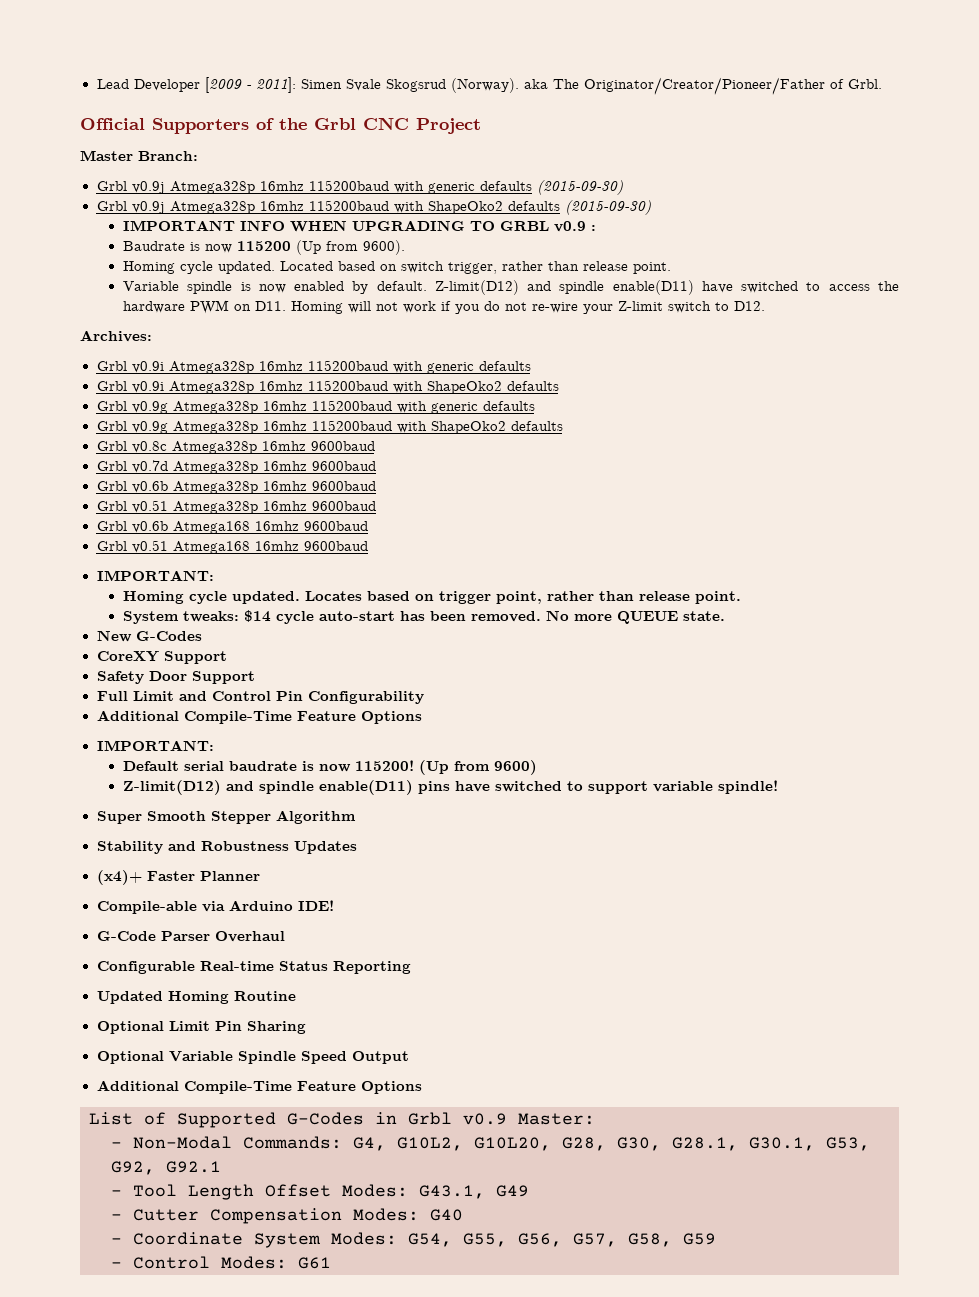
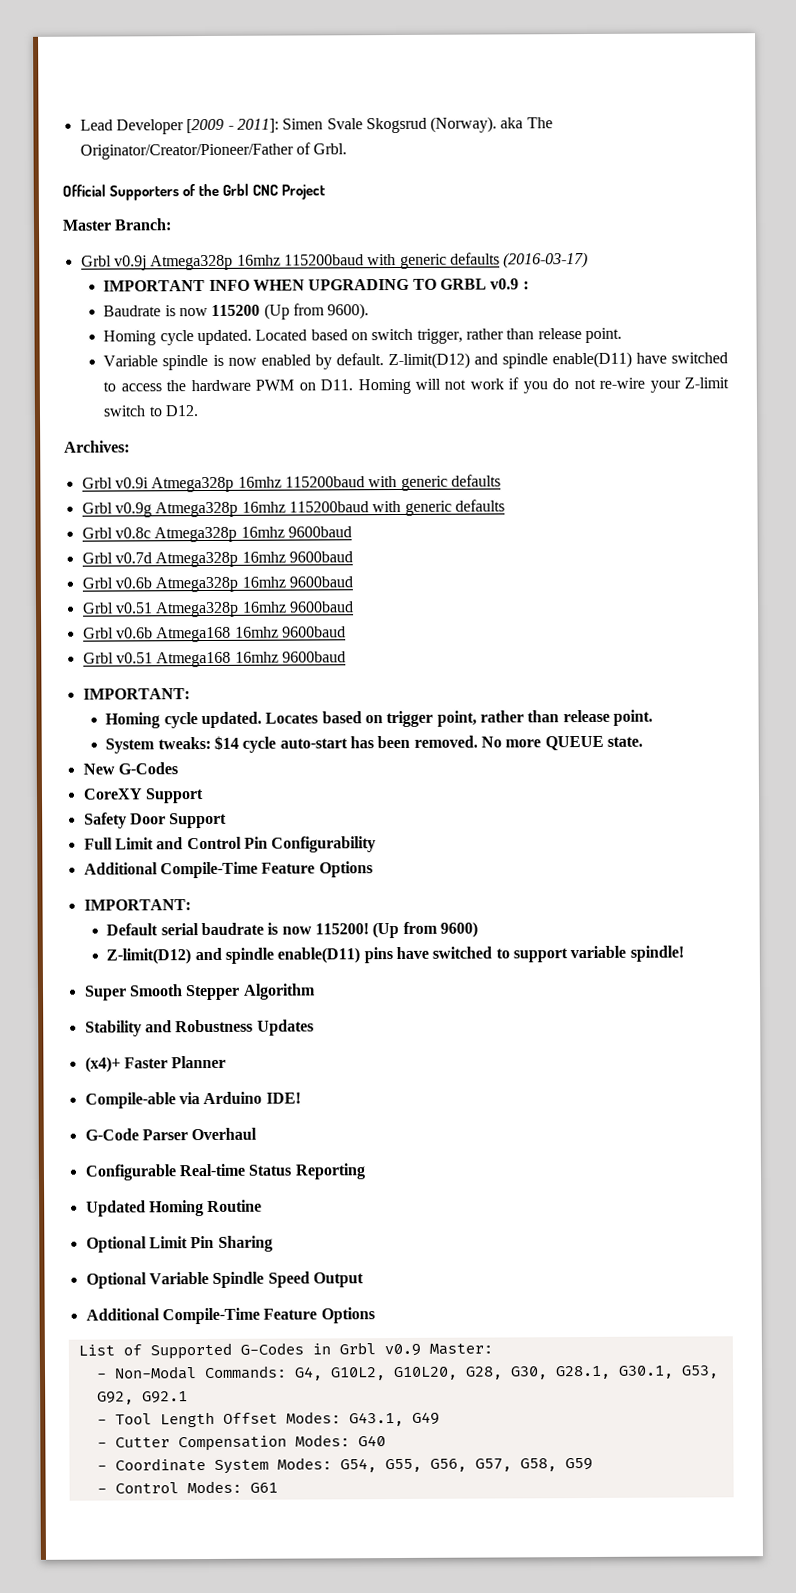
[536,180,623,195] [96,200,651,215] (2015-09-30) // Grbl v0.9j Atmega328p 16mhz 115200baud with ShapeOko2 defaults (2015-09-30) -> [503,251,589,269] (2016-03-17)
[96,380,559,394] // Grbl v0.9i Atmega328p 16mhz 115200baud with ShapeOko2 defaults -> (501, 480) none
[96,420,563,434] // Grbl v0.9g Atmega328p 16mhz 115200baud with ShapeOko2 defaults -> (505, 505) none

